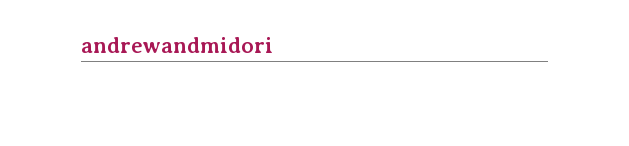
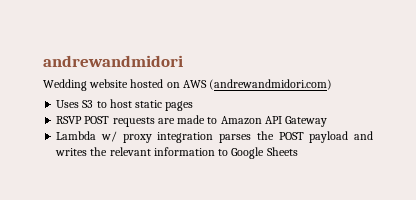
(273, 45) none -> [43,79,333,91] [56,99,194,111] [56,115,328,127] [56,131,373,143] [55,147,298,159] // Wedding website hosted on AWS (andrewandmidori.com) // Uses S3 to host static pages // RSVP POST requests are made to Amazon API Gateway // Lambda w/ proxy integration parses the POST payload and writes the relevant information to Google Sheets

